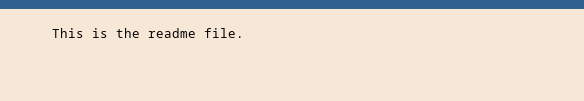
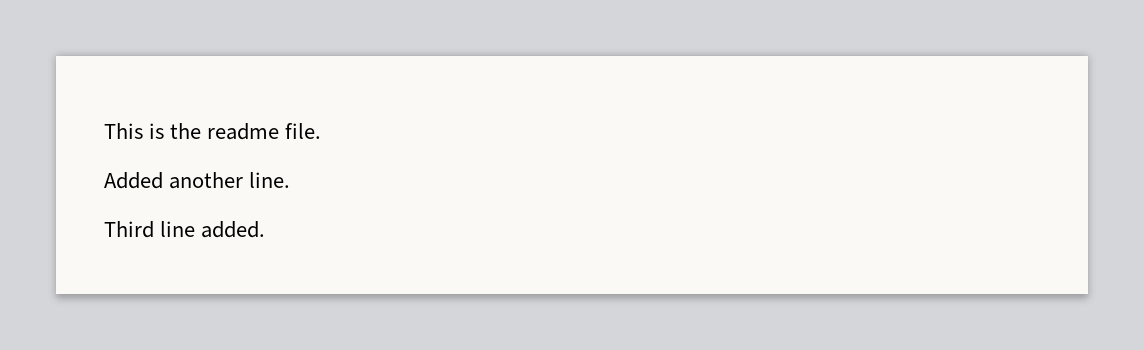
(244, 33) none -> [104,172,291,189] [104,221,266,238] // Added another line. // Third line added.

